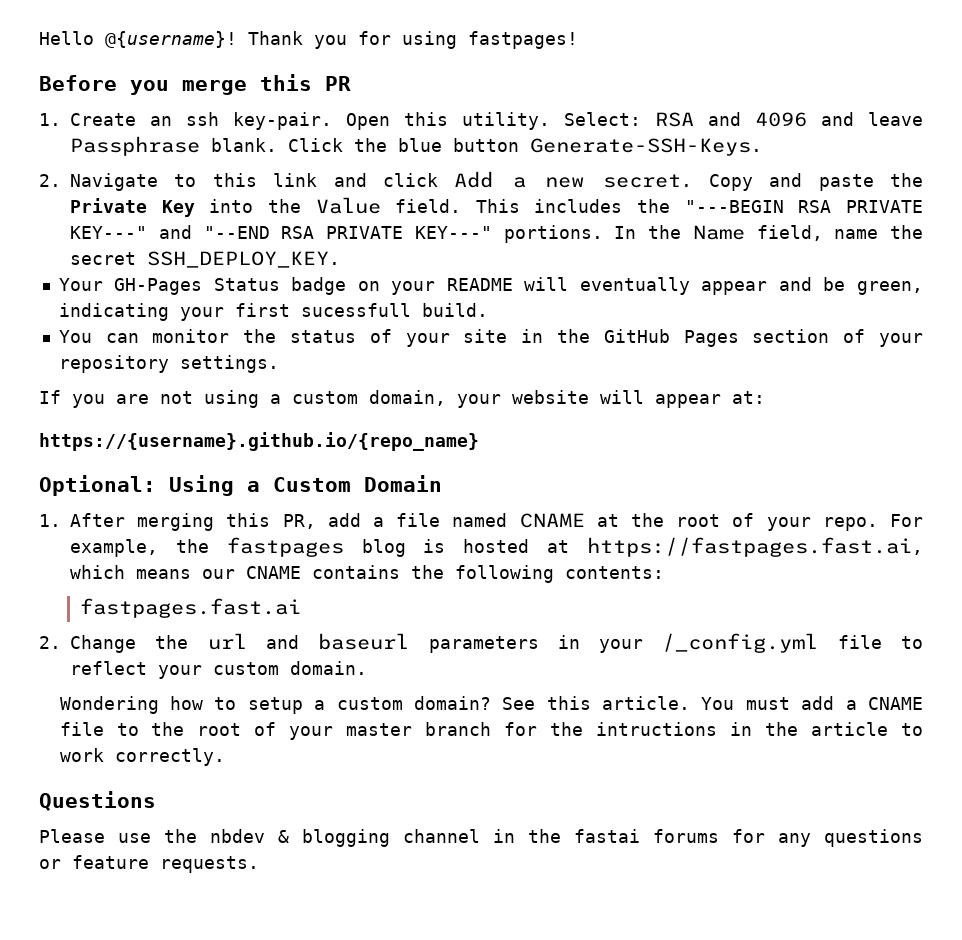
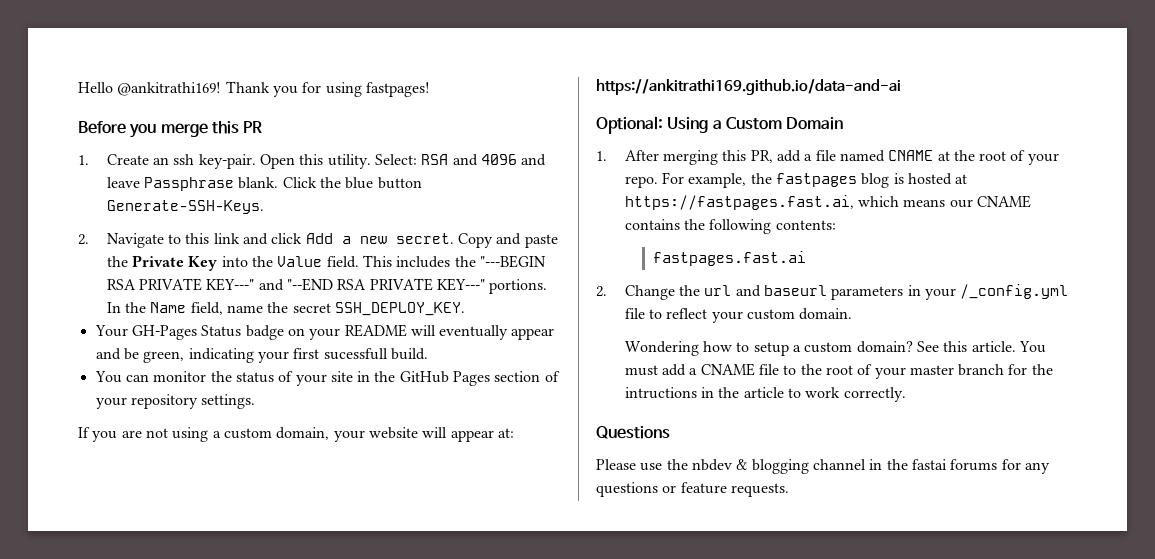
[105,31,237,48] @{username}! -> [117,82,222,96] @ankitrathi169!
[39,432,479,451] https://{username}.github.io/{repo_name} -> [596,79,901,95] https://ankitrathi169.github.io/data-and-ai

